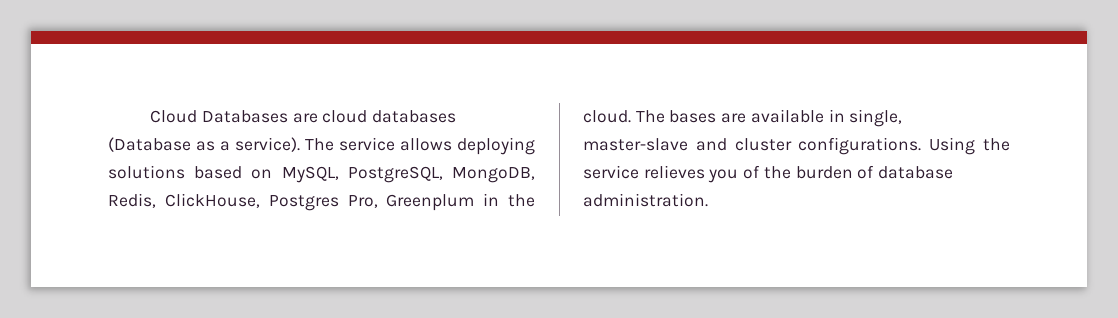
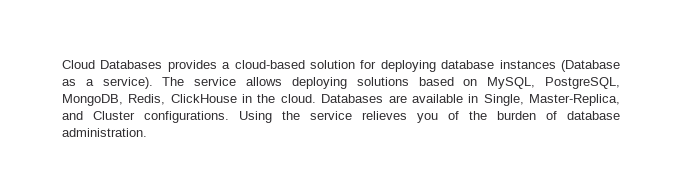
[292,110,457,123] are cloud databases -> [167,60,556,72] provides a cloud-based solution for deploying database instances
[164,193,475,211] ClickHouse, Postgres Pro, Greenplum -> [170,94,237,103] ClickHouse
[635,110,717,123] The bases -> [321,94,384,103] Databases
[849,109,903,127] [583,138,792,151] single, master-slave and cluster -> [483,94,620,106] [62,111,135,120] Single, Master-Replica, and Cluster

